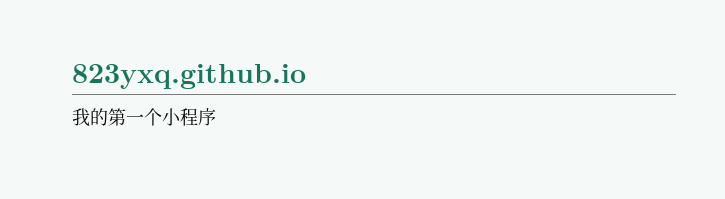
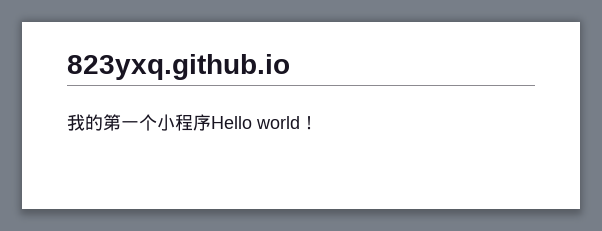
(216, 117) none -> [211,116,318,130] Hello world！

